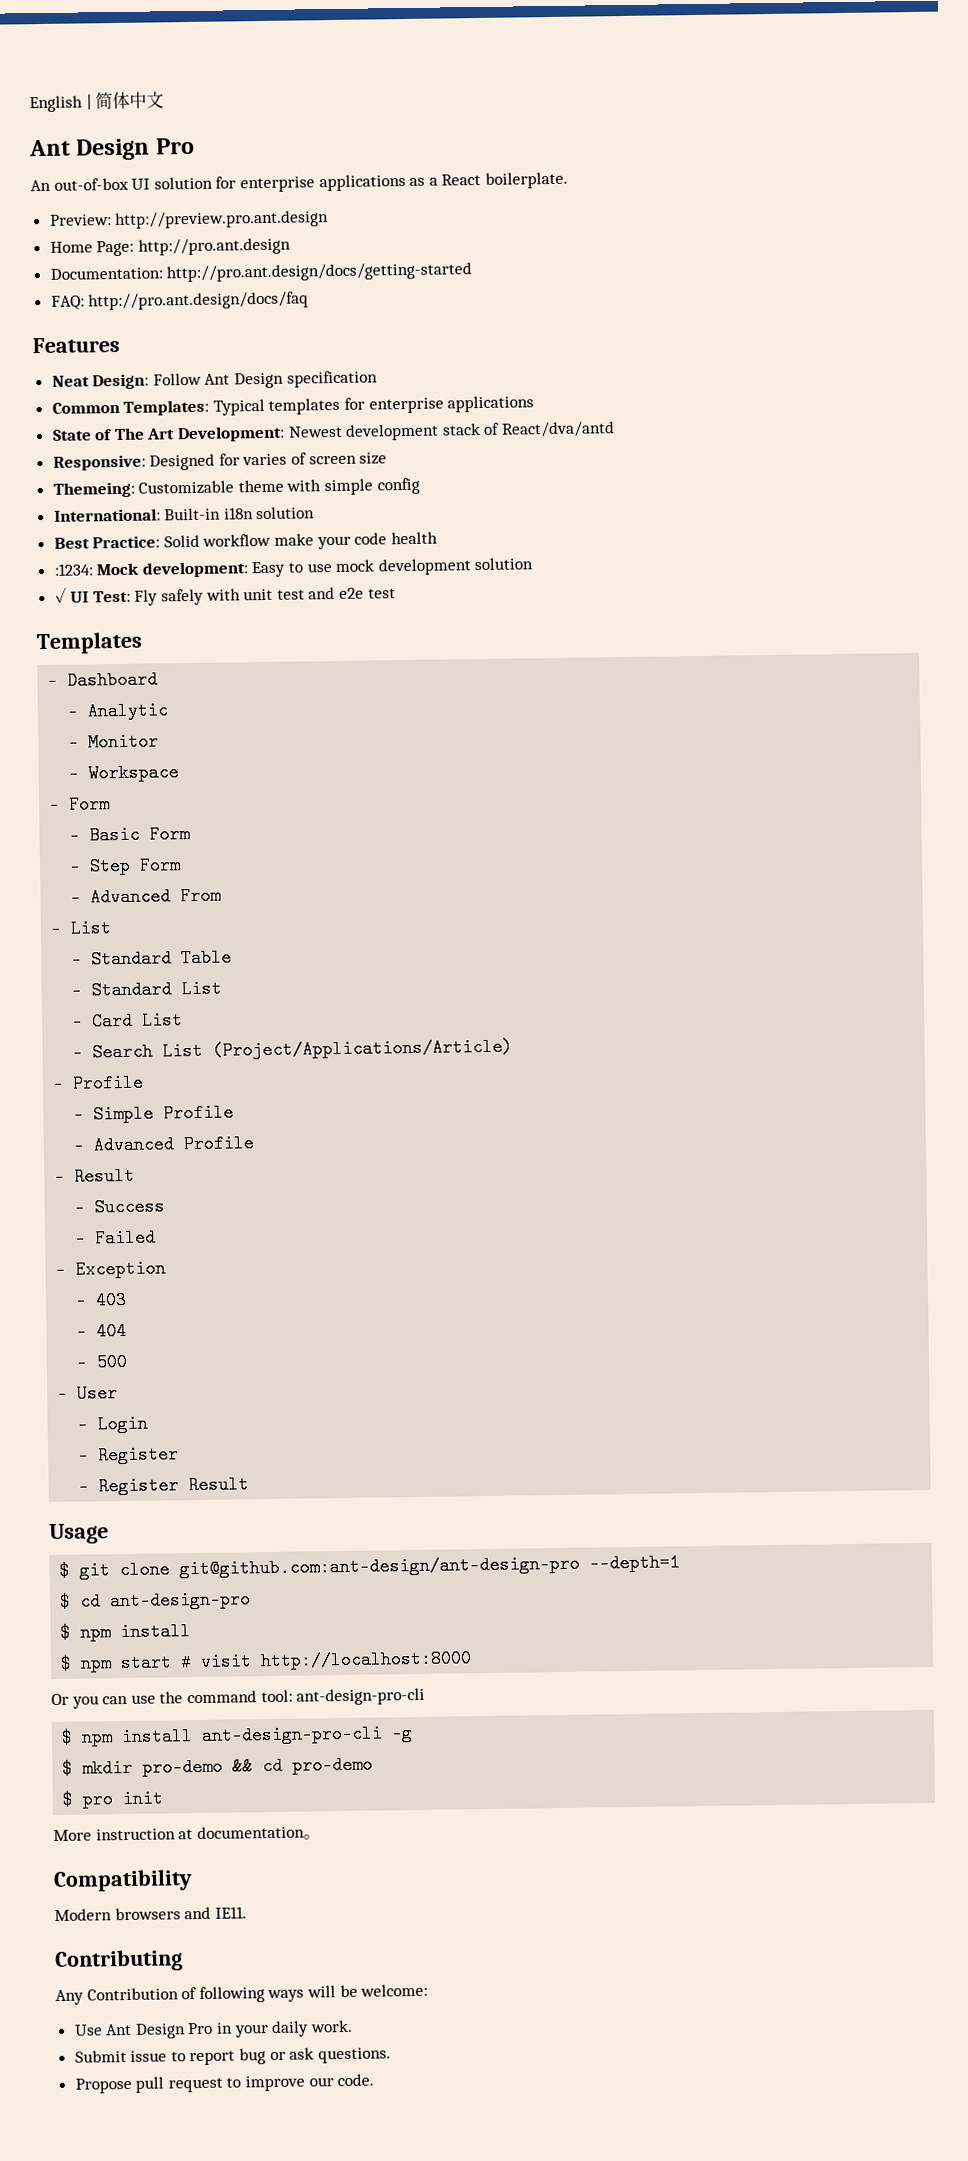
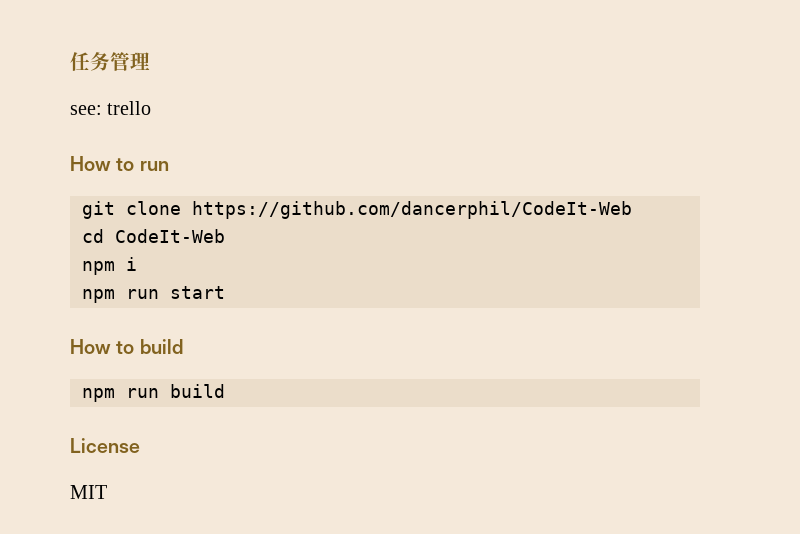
[29,91,165,113] [28,137,195,161] [30,171,568,193] [49,210,330,230] [49,237,291,257] [49,262,473,283] [50,291,310,311] [32,336,120,354] [51,370,378,390] [51,395,535,416] [51,421,616,443] [52,452,388,471] [52,477,420,498] [53,506,316,522] [53,531,438,550] [53,557,534,578] [54,587,396,606] [36,631,143,655] [47,670,159,690] [67,701,169,721] [68,732,160,752] [68,763,180,783] [49,795,111,814] [69,825,191,845] [69,856,182,876] [70,886,222,907] [50,919,112,938] [71,948,233,969] [71,979,223,1000] [72,1011,184,1031] [72,1037,514,1062] [52,1073,145,1093] [73,1103,235,1124] [73,1134,255,1155] [54,1166,136,1186] [74,1197,166,1217] [75,1228,157,1248] [55,1259,167,1279] [75,1290,128,1310] [76,1321,128,1341] [76,1352,128,1372] [57,1384,119,1403] [77,1414,149,1434] [78,1445,180,1465] [78,1475,250,1496] [49,1523,109,1545] [59,1553,681,1580] [60,1590,252,1611] [60,1622,192,1642] [60,1649,473,1673] [51,1687,426,1709] [61,1724,414,1747] [62,1755,374,1778] [62,1789,164,1809] [53,1825,321,1842] [53,1869,193,1893] [54,1906,247,1922] [54,1949,183,1972] [55,1983,429,2005] [73,2019,353,2039] [74,2047,391,2066] [74,2073,375,2094] English | 简体中文 // Ant Design Pro // An out-of-box UI solution for enterprise applications as a React boilerplate. // Preview: http://preview.pro.ant.design // Home Page: http://pro.ant.design // Documentation: http://pro.ant.design/docs/getting-started // FAQ: http://pro.ant.design/docs/faq // Features // Neat Design: Follow Ant Design specification // Common Templates: Typical templates for enterprise applications // State of The Art Development: Newest development stack of React/dva/antd // Responsive: Designed for varies of screen size // Themeing: Customizable theme with simple config // International: Built-in i18n solution // Best Practice: Solid workflow make your code health // :1234: Mock development: Easy to use mock development solution // ✓ UI Test: Fly safely with unit test and e2e test // Templates // - Dashboard // - Analytic // - Monitor // - Workspace // - Form // - Basic Form // - Step Form // - Advanced From // - List // - Standard Table // - Standard List // - Card List // - Search List (Project/Applications/Article) // - Profile // - Simple Profile // - Advanced Profile // - Result // - Success // - Failed // - Exception // - 403 // - 404 // - 500 // - User // - Login // - Register // - Register Result // Usage // $ git clone git@github.com:ant-design/ant-design-pro --depth=1 // $ cd ant-design-pro // $ npm install // $ npm start # visit http://localhost:8000 // Or you can use the command tool: ant-design-pro-cli // $ npm install ant-design-pro-cli -g // $ mkdir pro-demo && cd pro-demo // $ pro init // More instruction at documentation。 // Compatibility // Modern browsers and IE11. // Contributing // Any Contribution of following ways will be welcome: // Use Ant Design Pro in your daily work. // Submit issue to report bug or ask questions. // Propose pull request to improve our code. -> [70,52,150,71] [70,101,152,115] [70,156,169,171] [82,201,632,219] [82,229,225,243] [82,257,137,275] [82,286,225,303] [70,339,183,354] [82,384,225,402] [70,438,140,453] [70,485,107,499] 任务管理 // see: trello // How to run // git clone https://github.com/dancerphil/CodeIt-Web // cd CodeIt-Web // npm i // npm run start // How to build // npm run build // License // MIT

